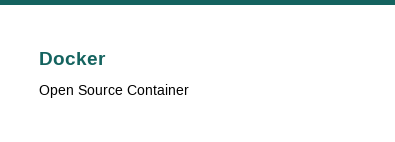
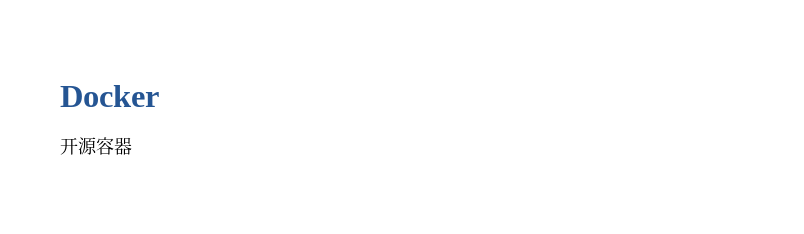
[39,84,189,98] Open Source Container -> [60,137,132,155] 开源容器

